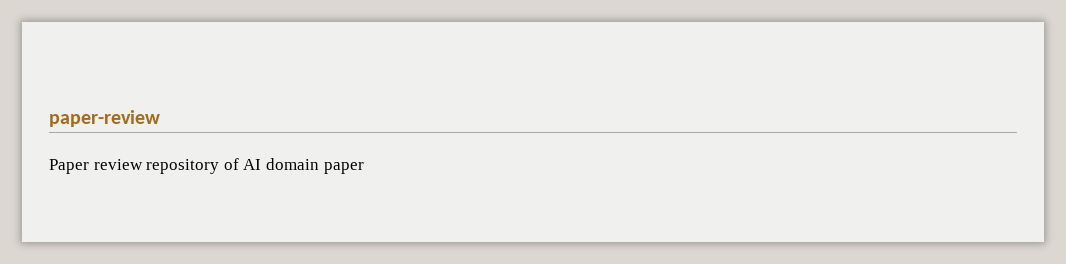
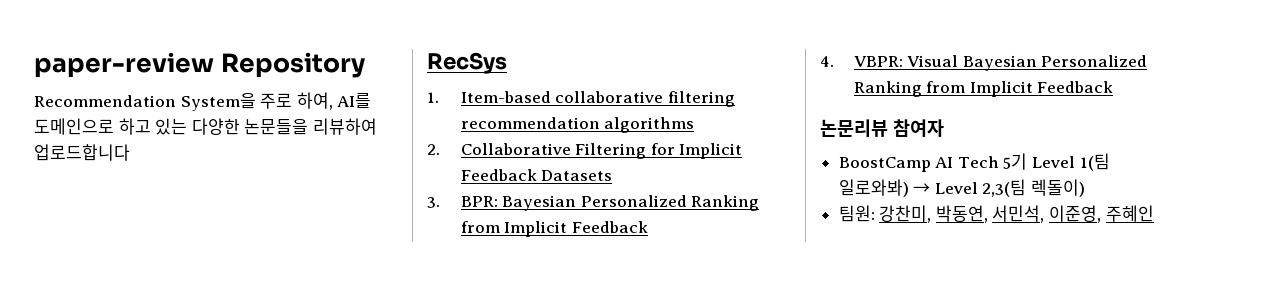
[49,158,364,174] // Paper review repository of AI domain paper -> [220,52,365,78] [34,92,372,111] [34,118,377,135] [34,144,130,161] [427,52,507,74] [427,91,735,107] [460,117,695,133] [427,143,743,159] [460,169,613,181] [427,195,760,211] [460,221,648,237] [820,55,1148,71] [853,81,1114,97] [820,119,944,137] [838,153,1110,172] [838,179,1086,197] [838,205,1154,223] Repository // Recommendation System을 주로 하여, AI를 도메인으로 하고 있는 다양한 논문들을 리뷰하여 업로드합니다 // RecSys // 1. Item-based collaborative filtering recommendation algorithms // 2. Collaborative Filtering for Implicit Feedback Datasets // 3. BPR: Bayesian Personalized Ranking from Implicit Feedback // 4. VBPR: Visual Bayesian Personalized Ranking from Implicit Feedback // 논문리뷰 참여자 // BoostCamp AI Tech 5기 Level 1(팀 일로와봐) → Level 2,3(팀 렉돌이) // 팀원: 강찬미, 박동연, 서민석, 이준영, 주혜인

